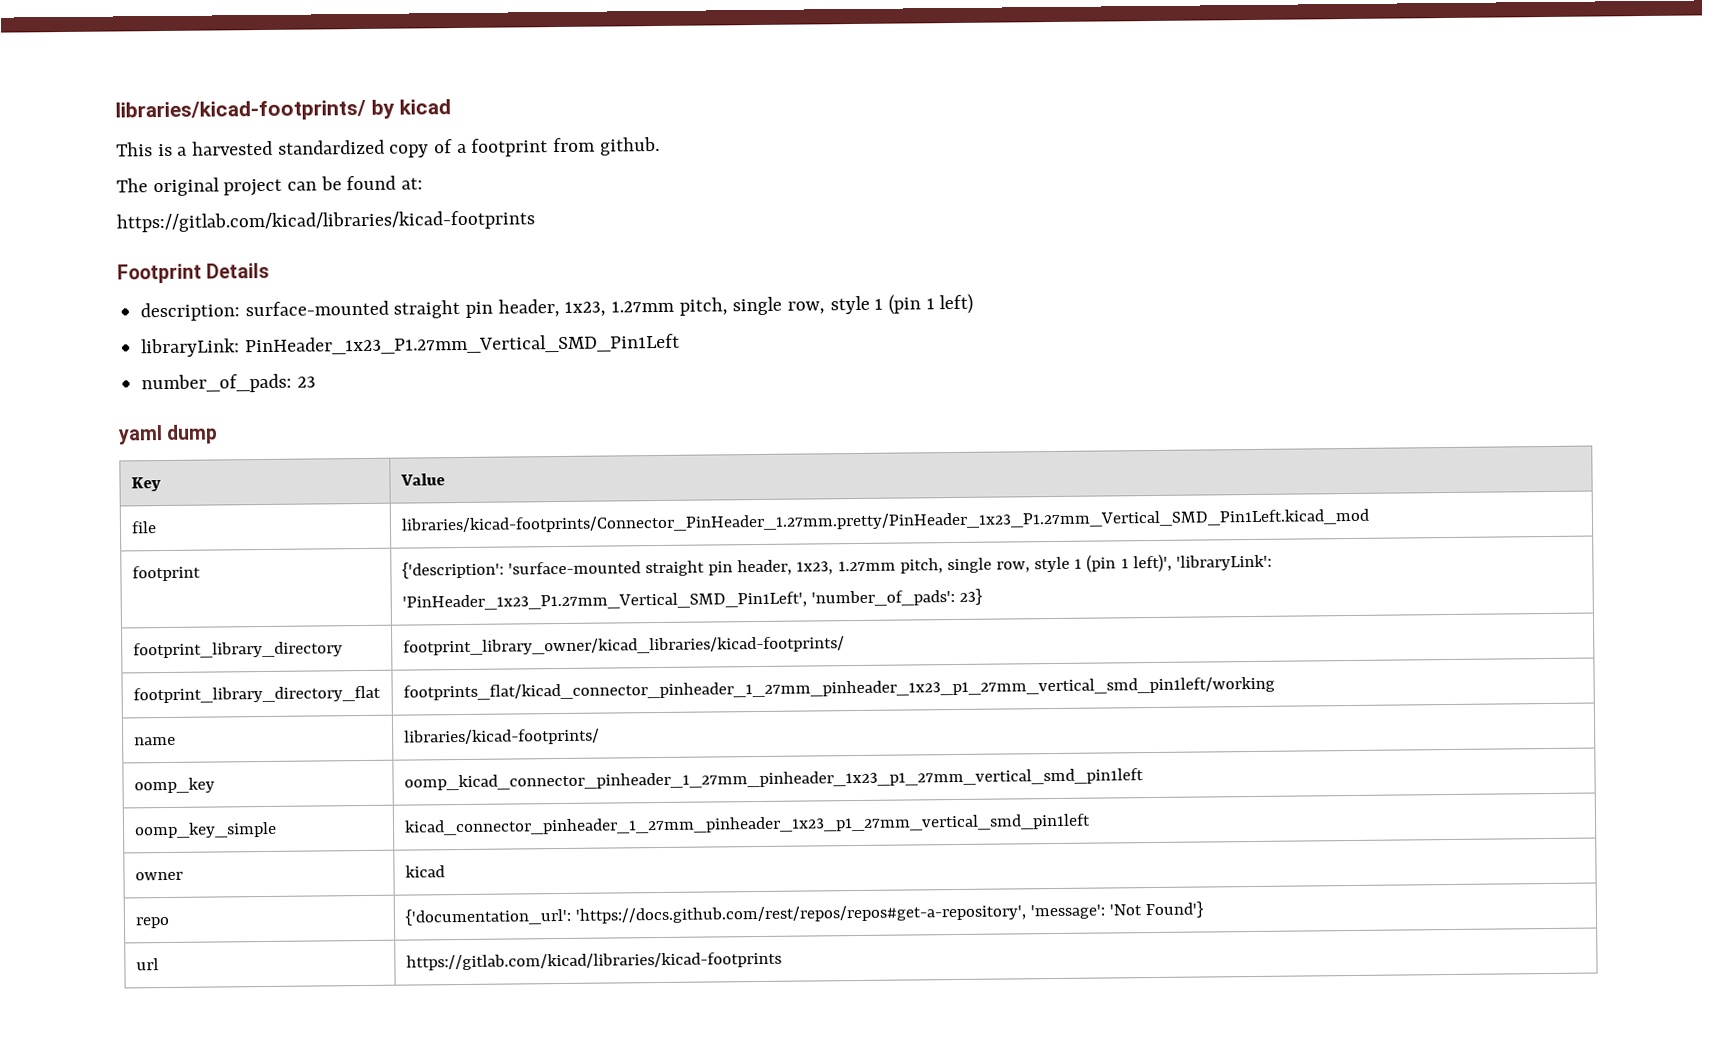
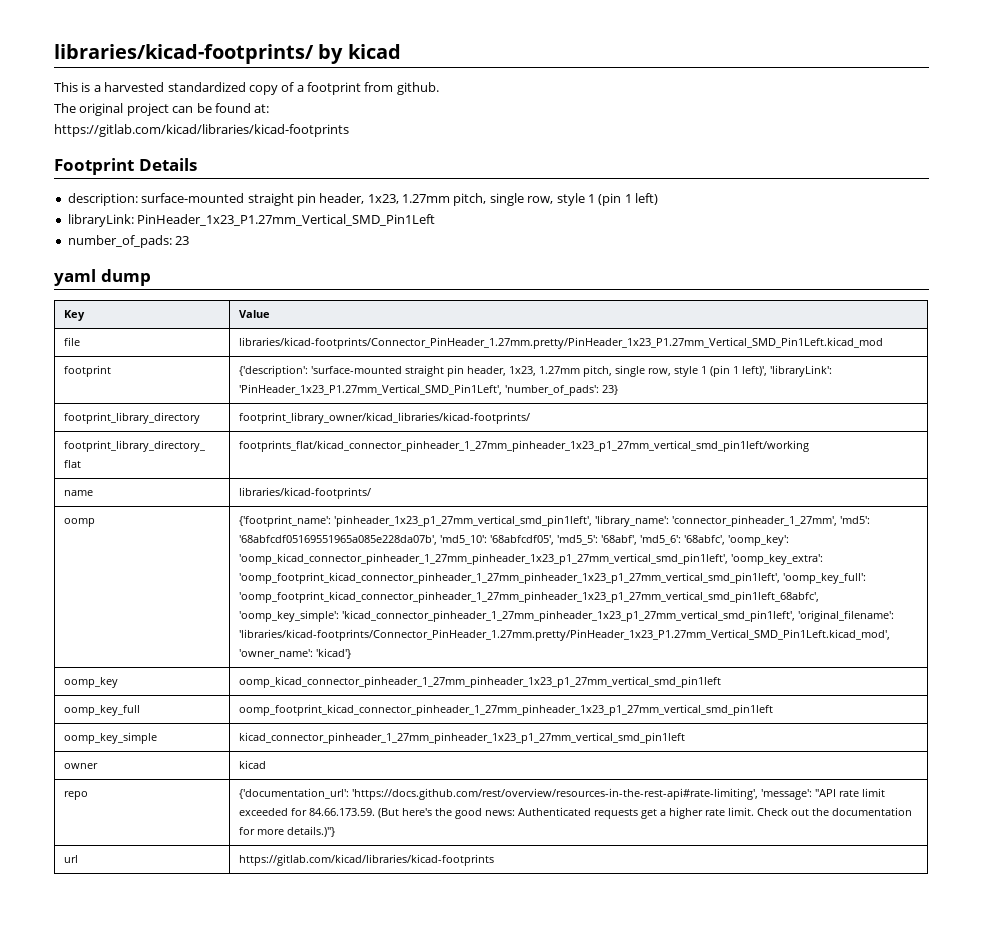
(600, 737) none -> [63,518,95,527] [238,515,870,527] [238,535,789,546] [238,553,823,565] [238,572,866,584] [238,591,819,603] [238,610,894,622] [238,629,890,641] [238,648,351,659] // oomp | {'footprint_name': 'pinheader_1x23_p1_27mm_vertical_smd_pin1left', 'library_name': 'connector_pinheader_1_27mm', 'md5': '68abfcdf05169551965a085e228da07b', 'md5_10': '68abfcdf05', 'md5_5': '68abf', 'md5_6': '68abfc', 'oomp_key': 'oomp_kicad_connector_pinheader_1_27mm_pinheader_1x23_p1_27mm_vertical_smd_pin1left', 'oomp_key_extra': 'oomp_footprint_kicad_connector_pinheader_1_27mm_pinheader_1x23_p1_27mm_vertical_smd_pin1left', 'oomp_key_full': 'oomp_footprint_kicad_connector_pinheader_1_27mm_pinheader_1x23_p1_27mm_vertical_smd_pin1left_68abfc', 'oomp_key_simple': 'kicad_connector_pinheader_1_27mm_pinheader_1x23_p1_27mm_vertical_smd_pin1left', 'original_filename': 'libraries/kicad-footprints/Connector_PinHeader_1.27mm.pretty/PinHeader_1x23_P1.27mm_Vertical_SMD_Pin1Left.kicad_mod', 'owner_name': 'kicad'}
(1144, 779) none -> [63,705,140,716] [238,704,773,716] // oomp_key_full | oomp_footprint_kicad_connector_pinheader_1_27mm_pinheader_1x23_p1_27mm_vertical_smd_pin1left
[574,901,1204,924] 'https://docs.github.com/rest/repos/repos#get-a-repository', 'message': 'Not Found'} -> [351,788,885,800] [238,807,912,819] [238,826,335,837] 'https://docs.github.com/rest/overview/resources-in-the-rest-api#rate-limiting', 'message': "API rate limit exceeded for 84.66.173.59. (But here's the good news: Authenticated requests get a higher rate limit. Check out the documentation for more details.)"}

